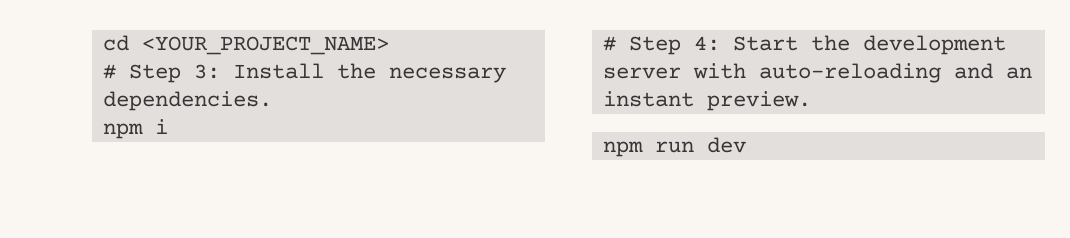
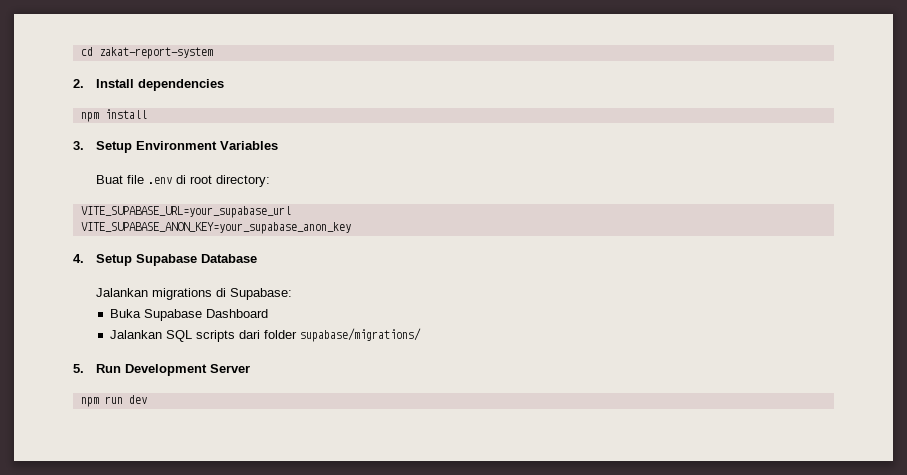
[142,36,390,55] [103,63,507,83] [103,91,273,111] [103,119,169,139] [603,35,1007,55] [603,63,1033,83] [603,91,812,111] <YOUR_PROJECT_NAME> // # Step 3: Install the necessary dependencies. // npm i // # Step 4: Start the development server with auto-reloading and an instant preview. -> [98,47,213,59] [73,79,224,91] [80,109,147,122] [73,141,278,153] [95,175,270,187] [80,206,291,218] [80,222,351,234] [73,254,257,266] [95,288,292,300] [109,309,268,321] [109,328,421,342] [73,364,250,376] zakat-report-system // 2. Install dependencies // npm install // 3. Setup Environment Variables // Buat file .env di root directory: // VITE_SUPABASE_URL=your_supabase_url // VITE_SUPABASE_ANON_KEY=your_supabase_anon_key // 4. Setup Supabase Database // Jalankan migrations di Supabase: // Buka Supabase Dashboard // Jalankan SQL scripts dari folder supabase/migrations/ // 5. Run Development Server

